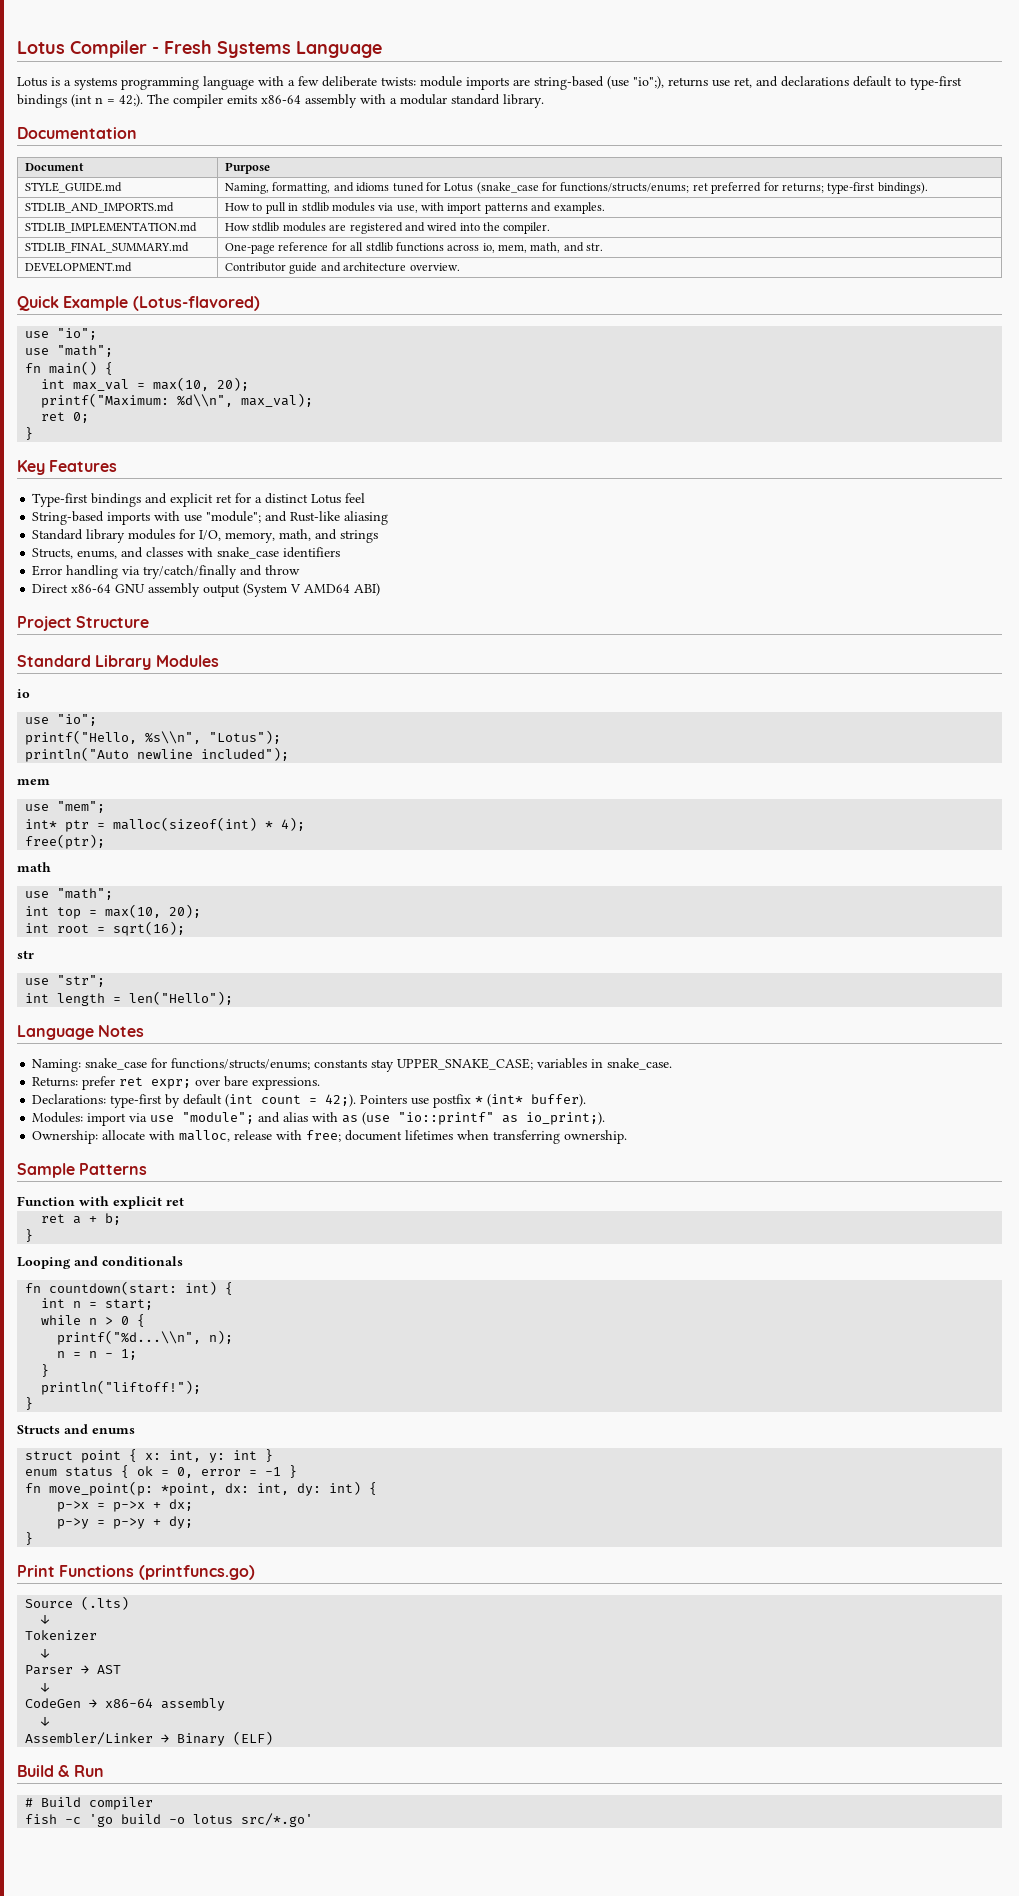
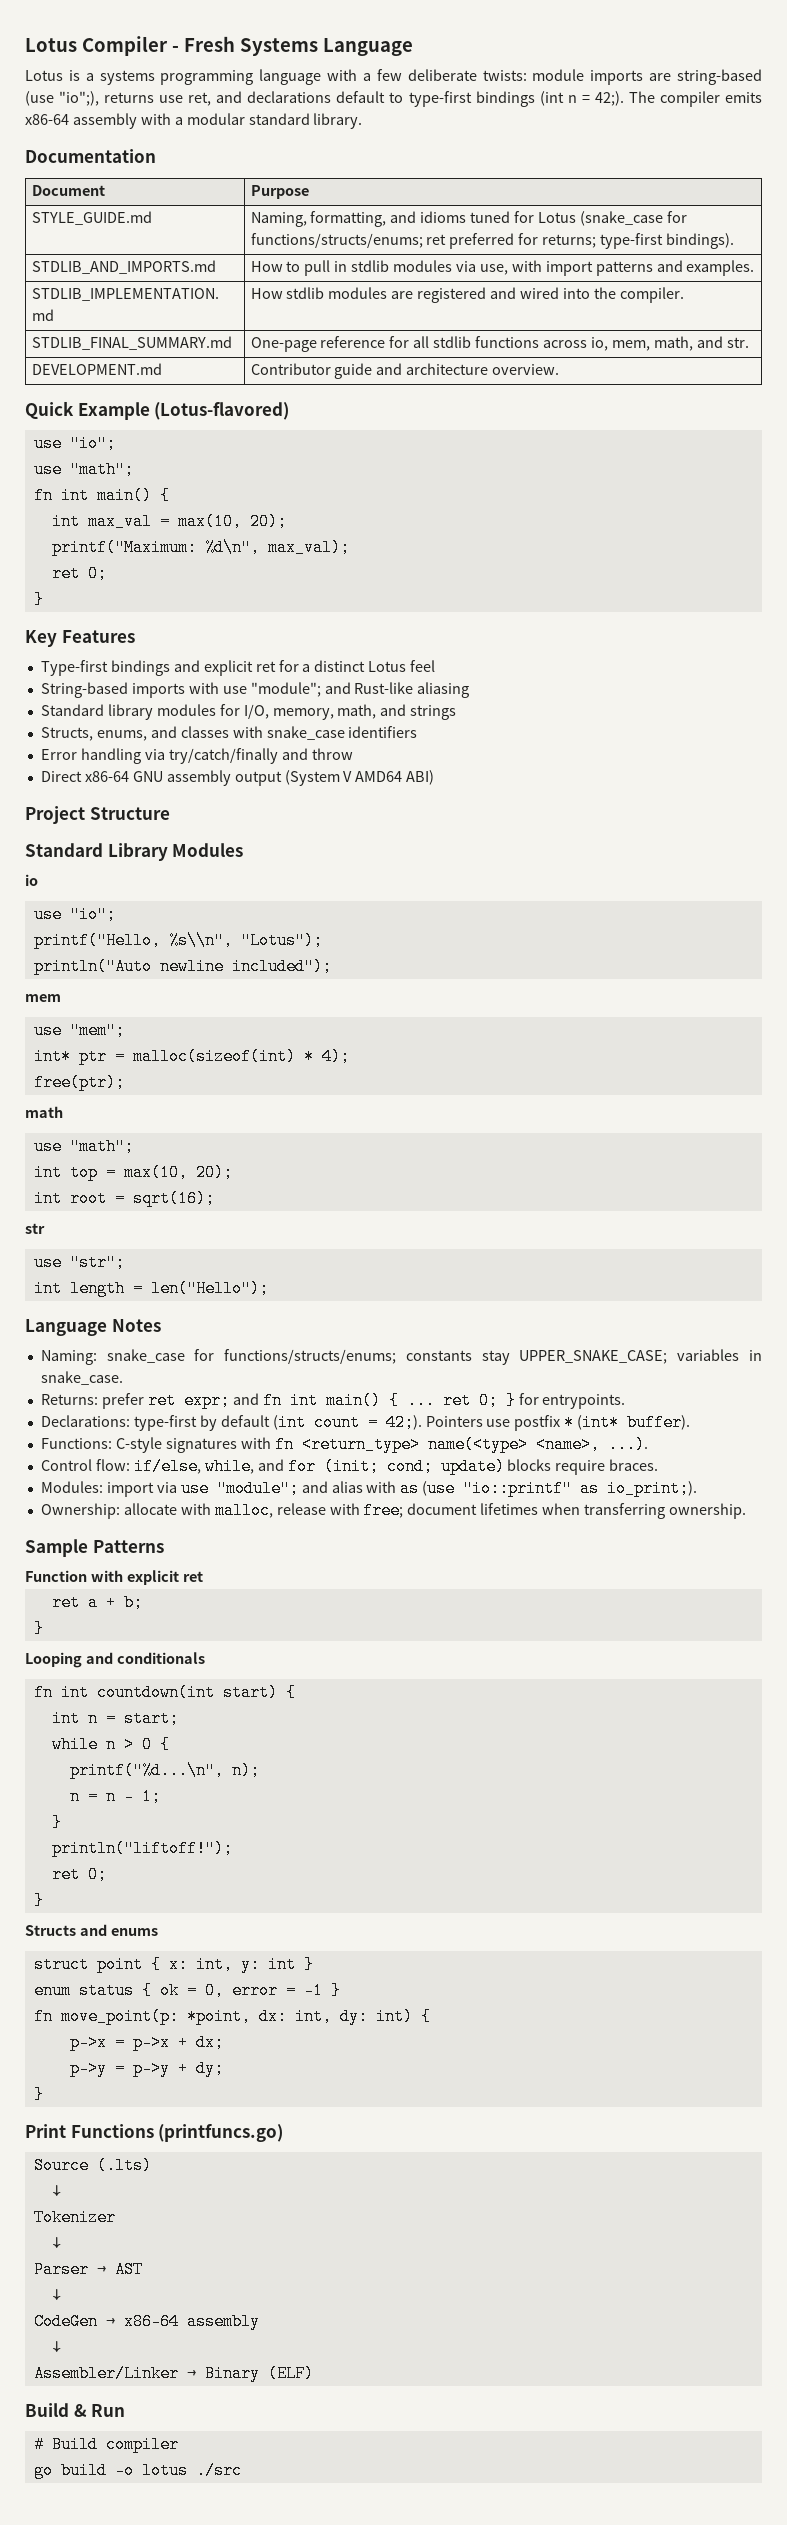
(42, 368) none -> [60,487,89,504] int
[177,394,234,407] %d\\n", -> [204,539,260,556] %d\n",
[195,1076,321,1090] over bare expressions. -> [232,1392,626,1409] and fn int main() { ... ret 0; } for entrypoints.
(587, 1100) none -> [40,1436,648,1453] [40,1458,659,1475] // Functions: C-style signatures with fn <return_type> name(<type> <name>, ...). // Control flow: if/else, while, and for (init; cond; update) blocks require braces.
[49,1281,218,1295] countdown(start: int) -> [60,1684,278,1701] int countdown(int start)
[57,1330,202,1345] printf("%d...\\n", -> [69,1762,224,1779] printf("%d...\n",
(202, 1387) none -> [51,1866,107,1883] // ret 0;
[25,1814,114,1827] fish -c 'go -> [33,2462,53,2479] go
[241,1813,314,1827] src/*.go' -> [195,2462,242,2479] ./src

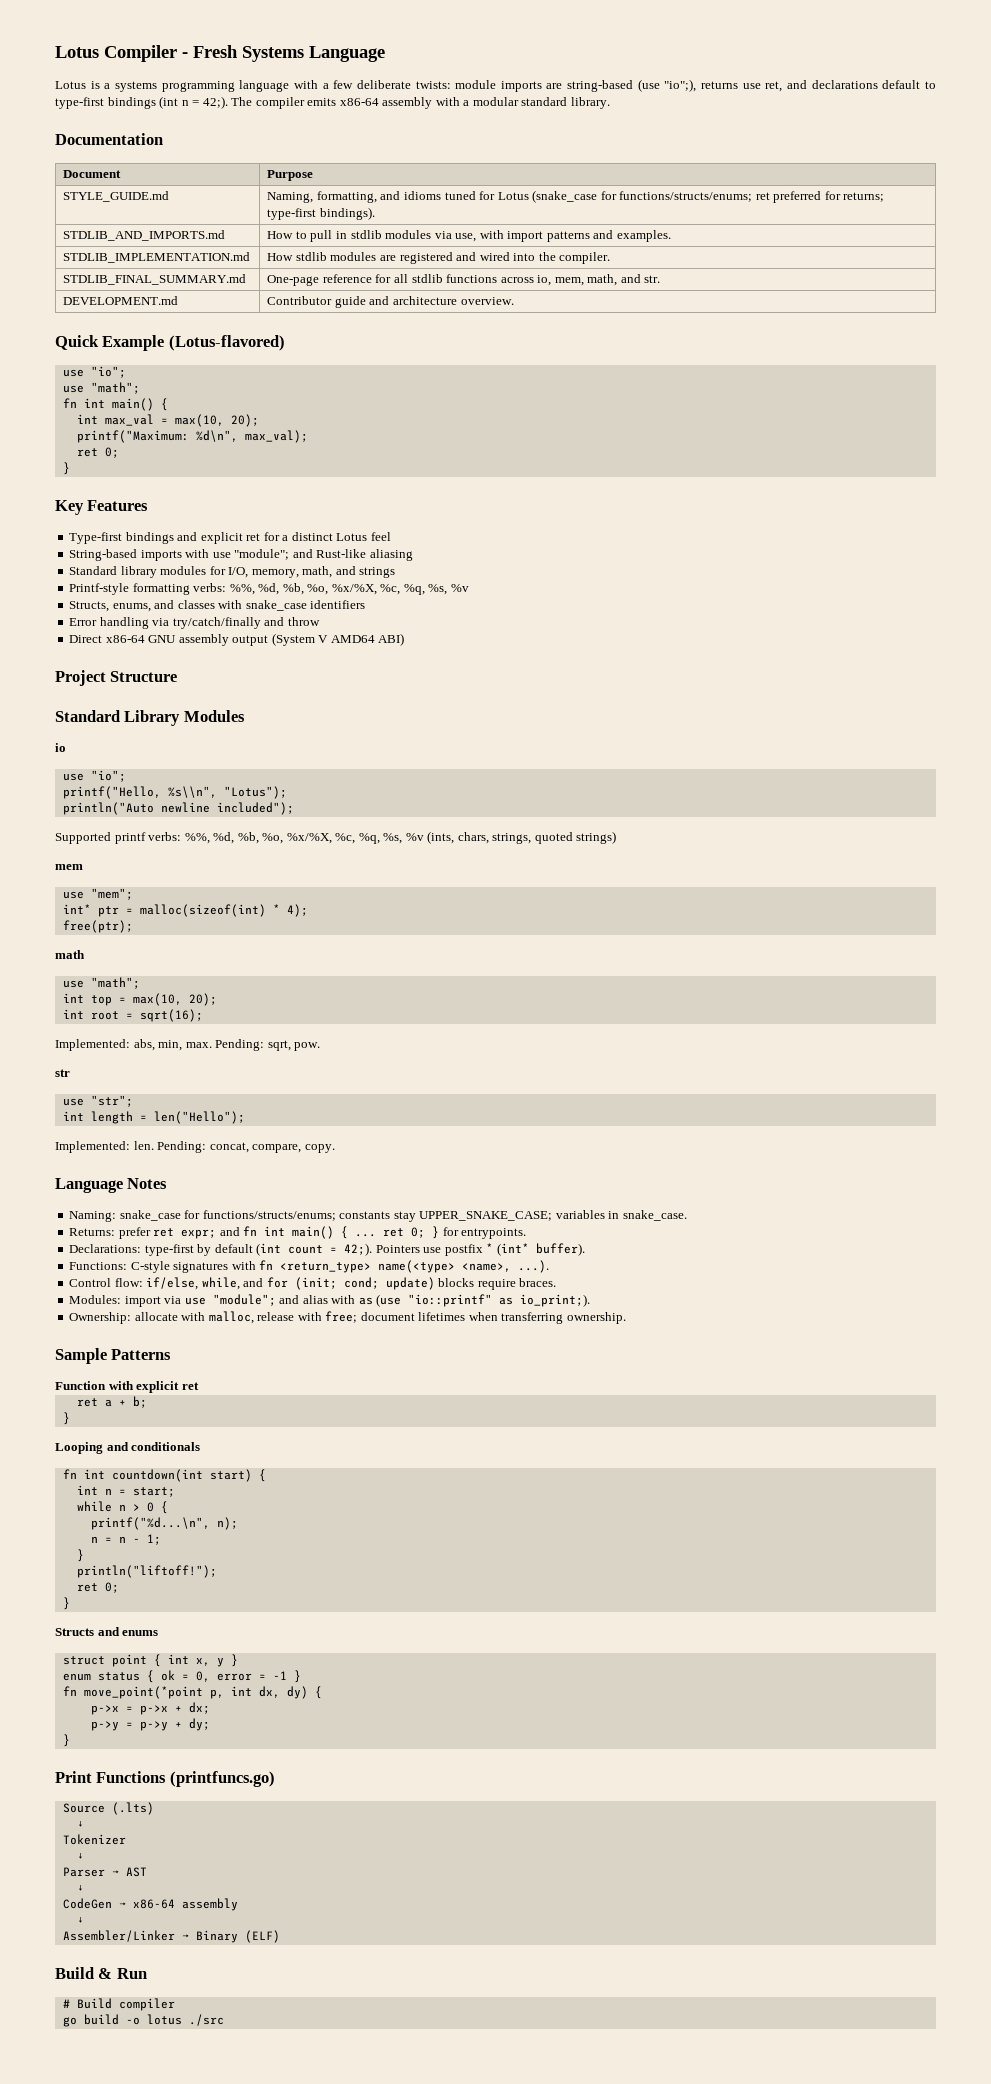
(457, 712) none -> [69,583,469,595] // Printf-style formatting verbs: %%, %d, %b, %o, %x/%X, %c, %q, %s, %v
(332, 966) none -> [55,831,617,844] // Supported printf verbs: %%, %d, %b, %o, %x/%X, %c, %q, %s, %v (ints, chars, strings, quoted strings)
(215, 1198) none -> [55,1039,321,1051] // Implemented: abs, min, max. Pending: sqrt, pow.
(269, 1288) none -> [55,1141,335,1153] // Implemented: len. Pending: concat, compare, copy.
[168,1956,296,1973] x: int, y: int -> [167,1654,224,1667] int x, y
[60,2008,413,2025] move_point(p: *point, dx: int, dy: int) -> [83,1686,308,1699] move_point(*point p, int dx, dy)

